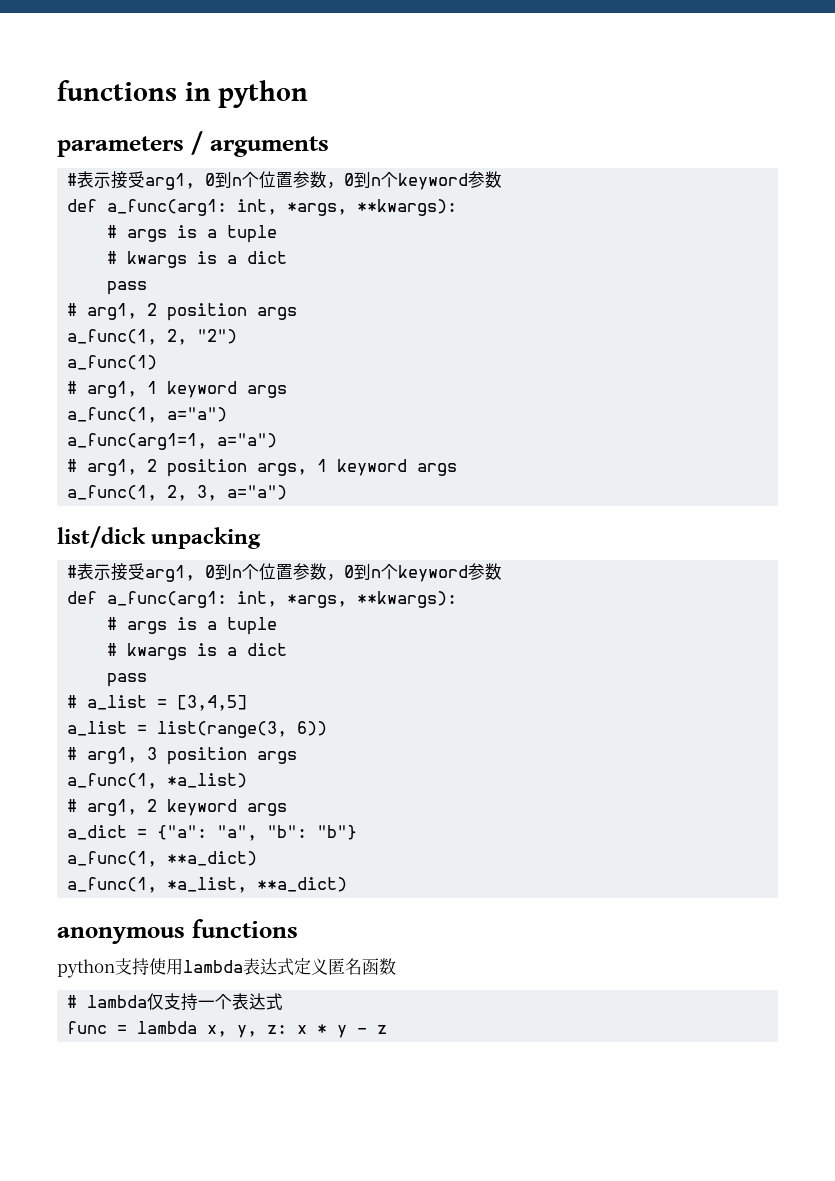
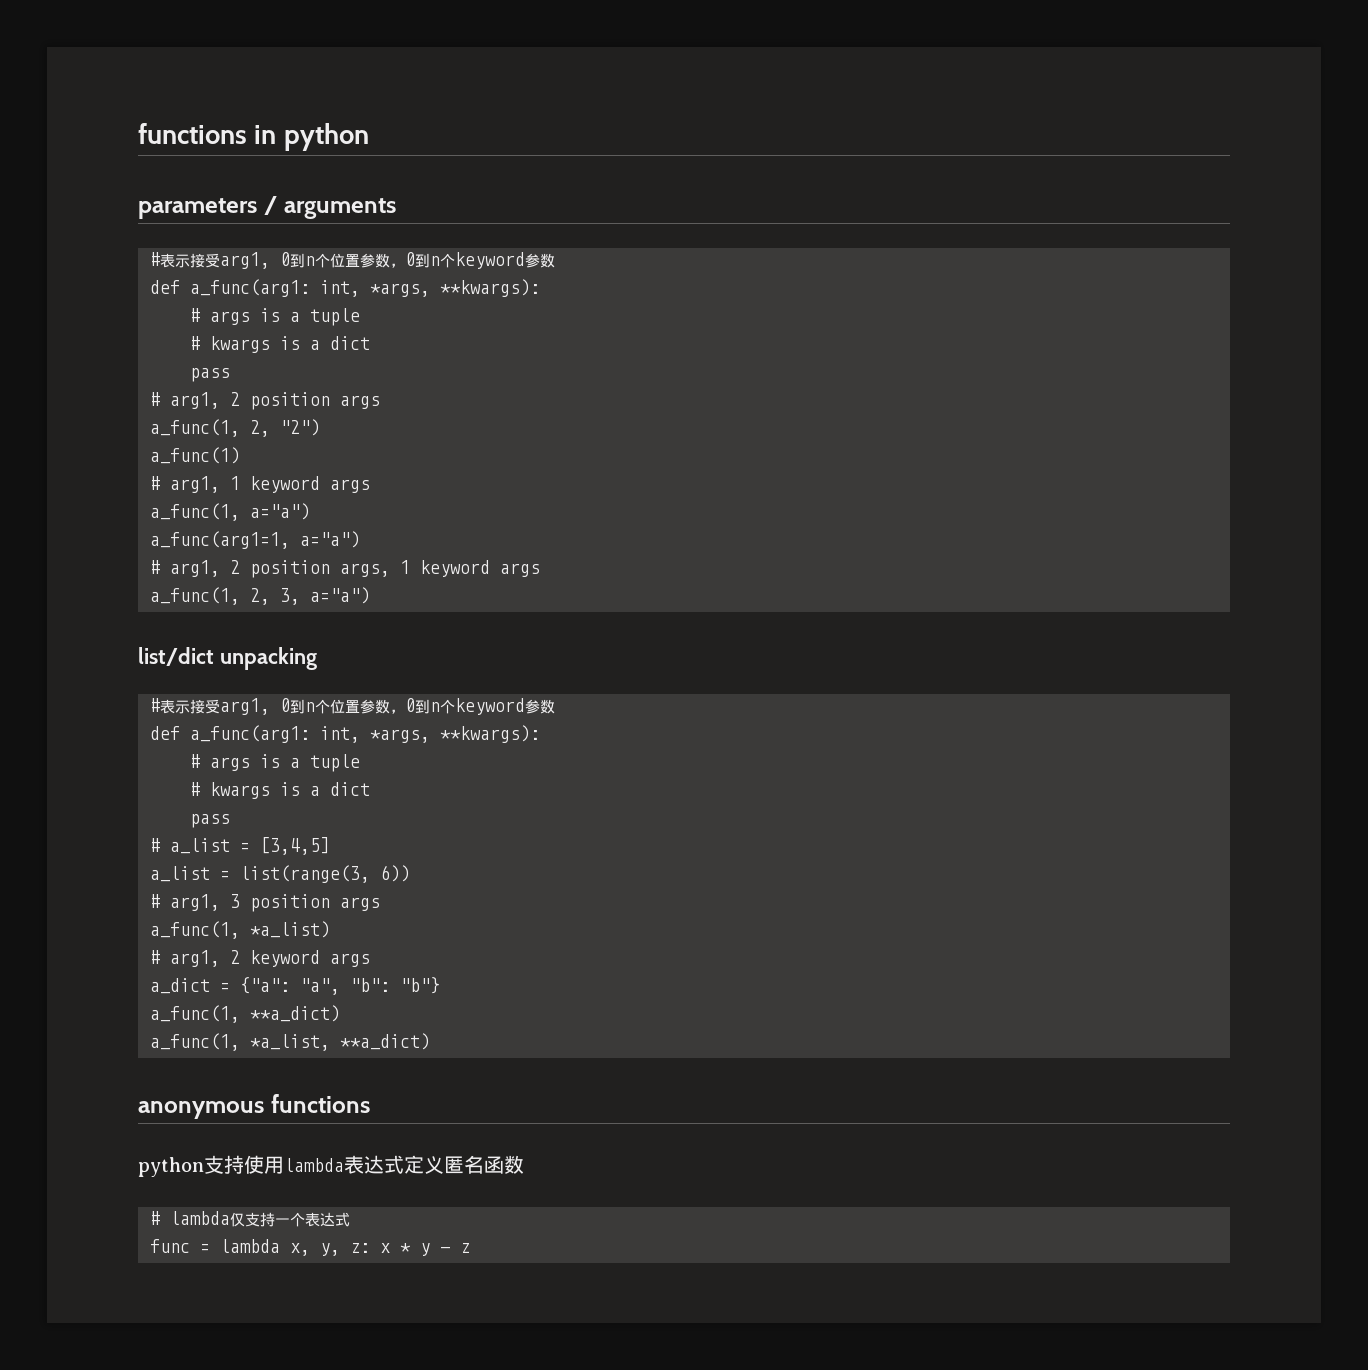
[57,526,146,548] list/dick -> [138,647,214,666] list/dict

